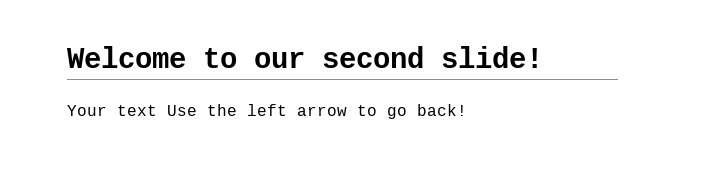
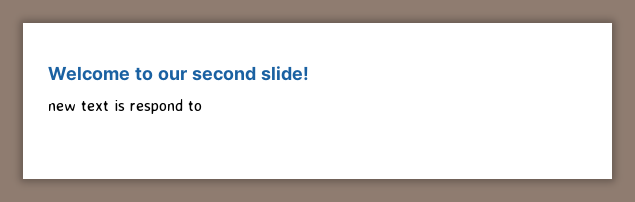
[67,104,467,119] Your text Use the left arrow to go back! -> [48,99,202,114] new text is respond to

